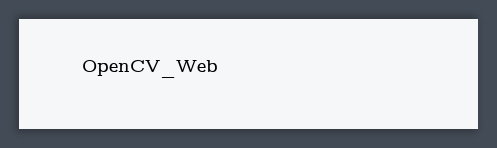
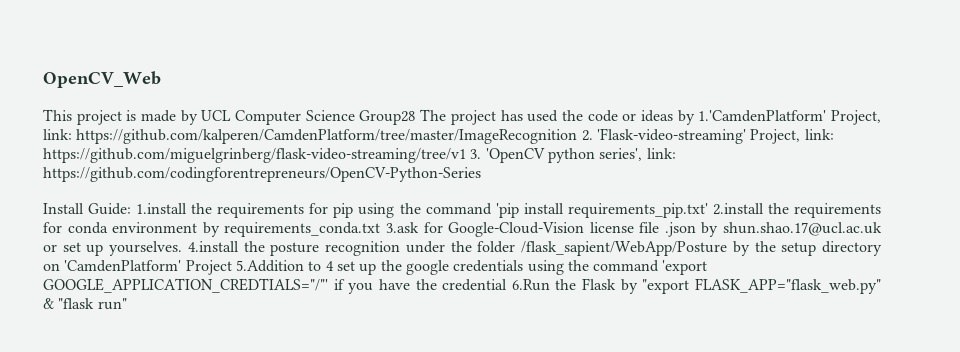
(218, 69) none -> [43,109,882,125] [43,128,834,144] [43,148,676,163] [43,167,481,182] [43,203,882,218] [43,222,883,237] [43,241,883,256] [43,260,708,275] [43,278,881,294] [43,298,127,310] // This project is made by UCL Computer Science Group28 The project has used the code or ideas by 1.'CamdenPlatform' Project, link: https://github.com/kalperen/CamdenPlatform/tree/master/ImageRecognition 2. 'Flask-video-streaming' Project, link: https://github.com/miguelgrinberg/flask-video-streaming/tree/v1 3. 'OpenCV python series', link: https://github.com/codingforentrepreneurs/OpenCV-Python-Series // Install Guide: 1.install the requirements for pip using the command 'pip install requirements_pip.txt' 2.install the requirements for conda environment by requirements_conda.txt 3.ask for Google-Cloud-Vision license file .json by shun.shao.17@ucl.ac.uk or set up yourselves. 4.install the posture recognition under the folder /flask_sapient/WebApp/Posture by the setup directory on 'CamdenPlatform' Project 5.Addition to 4 set up the google credentials using the command 'export GOOGLE_APPLICATION_CREDTIALS="/"' if you have the credential 6.Run the Flask by "export FLASK_APP="flask_web.py" & "flask run"

